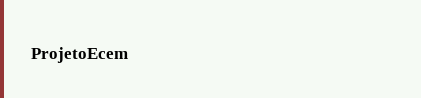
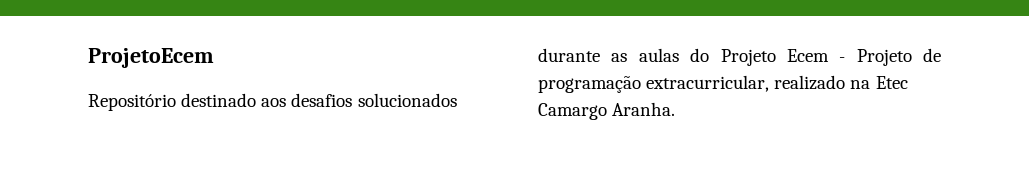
(128, 55) none -> [88,93,457,111] [538,48,941,66] [538,75,908,93] [538,102,676,120] // Repositório destinado aos desafios solucionados durante as aulas do Projeto Ecem - Projeto de programação extracurricular, realizado na Etec Camargo Aranha.

